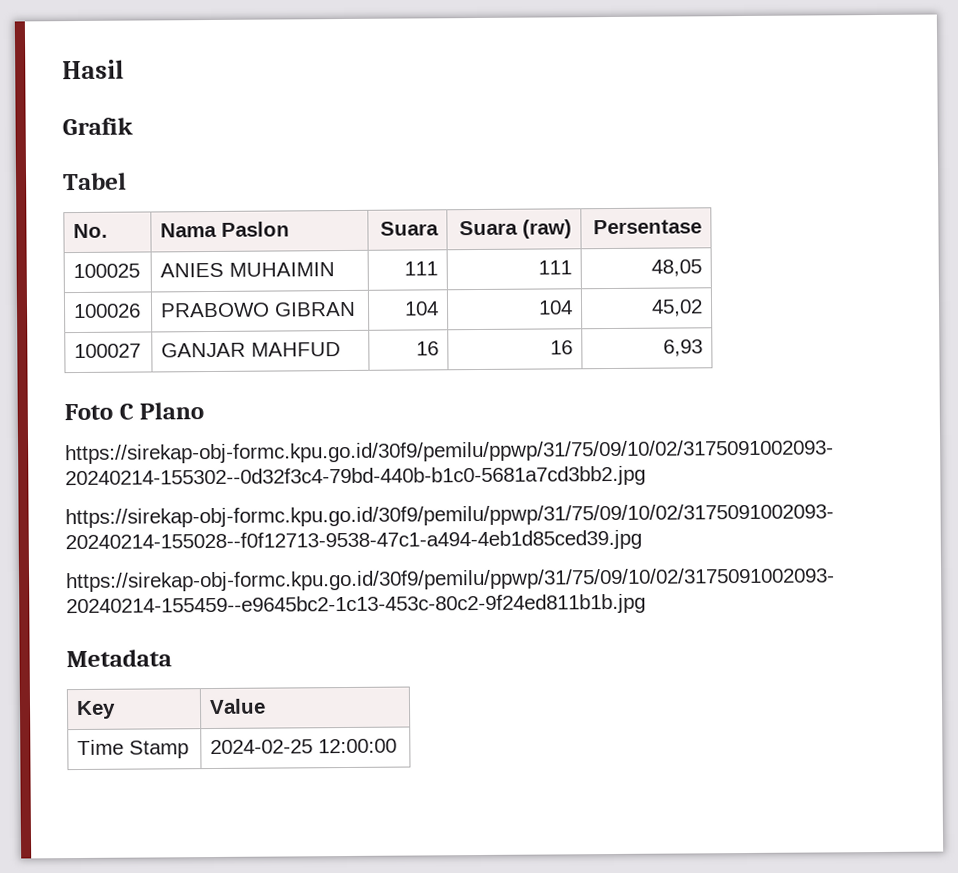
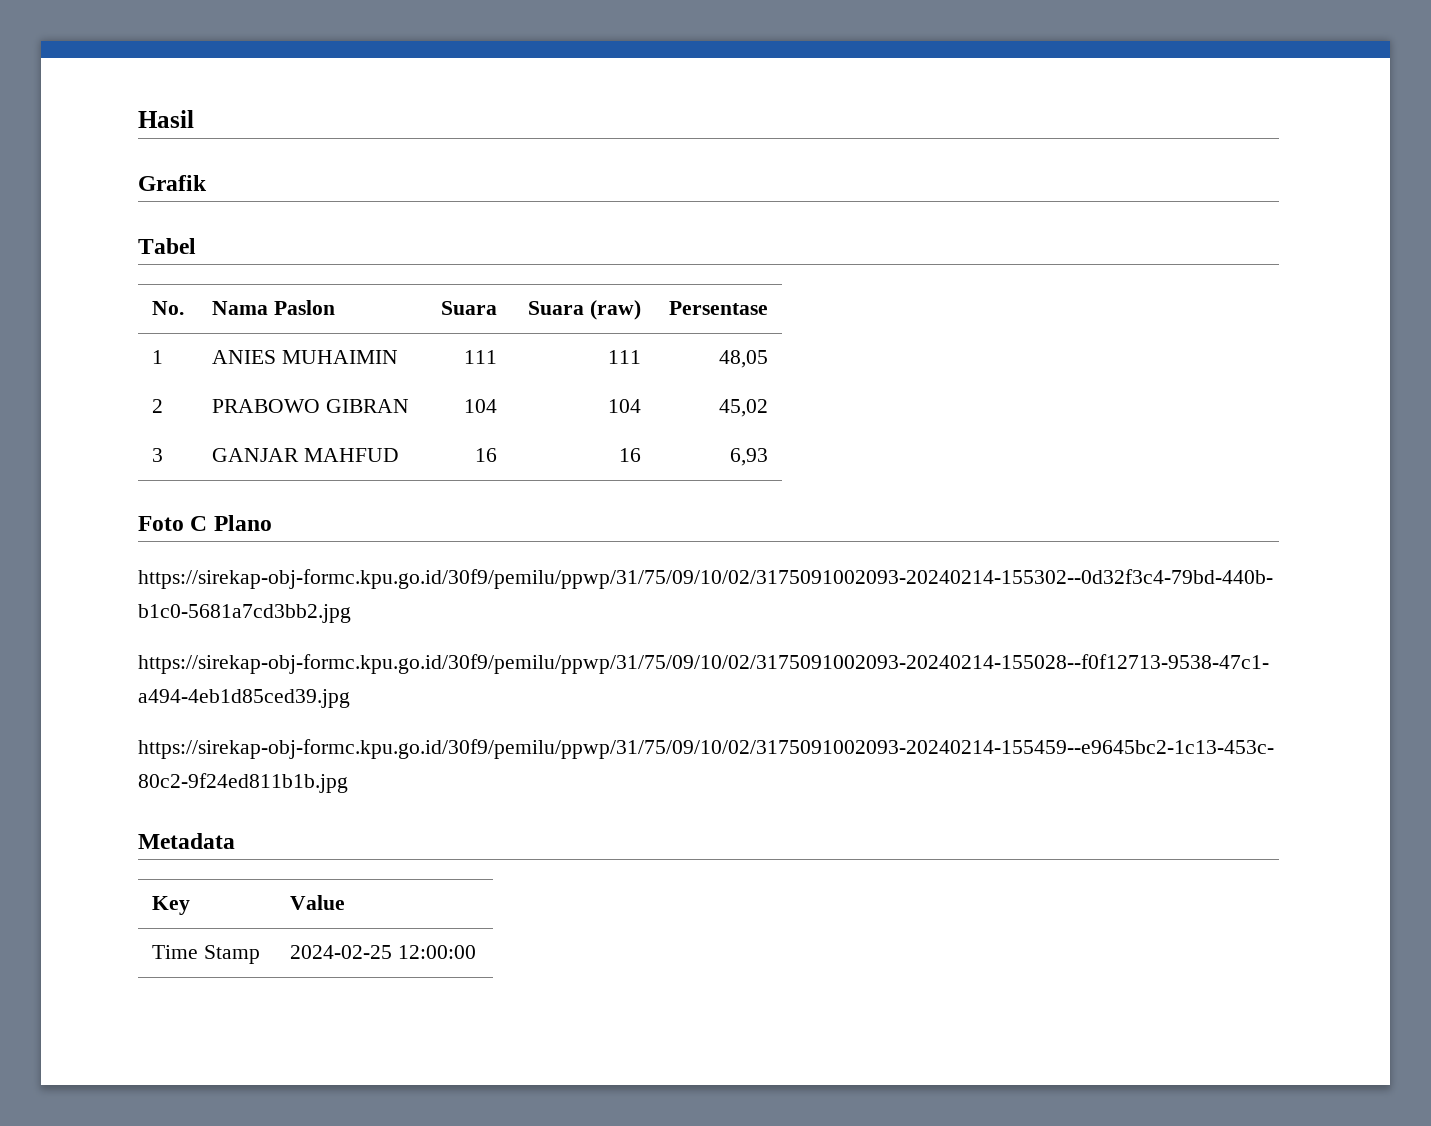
[73,263,141,279] 100025 -> [151,350,163,364] 1
[73,303,142,319] 100026 -> [151,399,163,413] 2
[74,343,142,359] 100027 -> [151,448,163,462] 3

